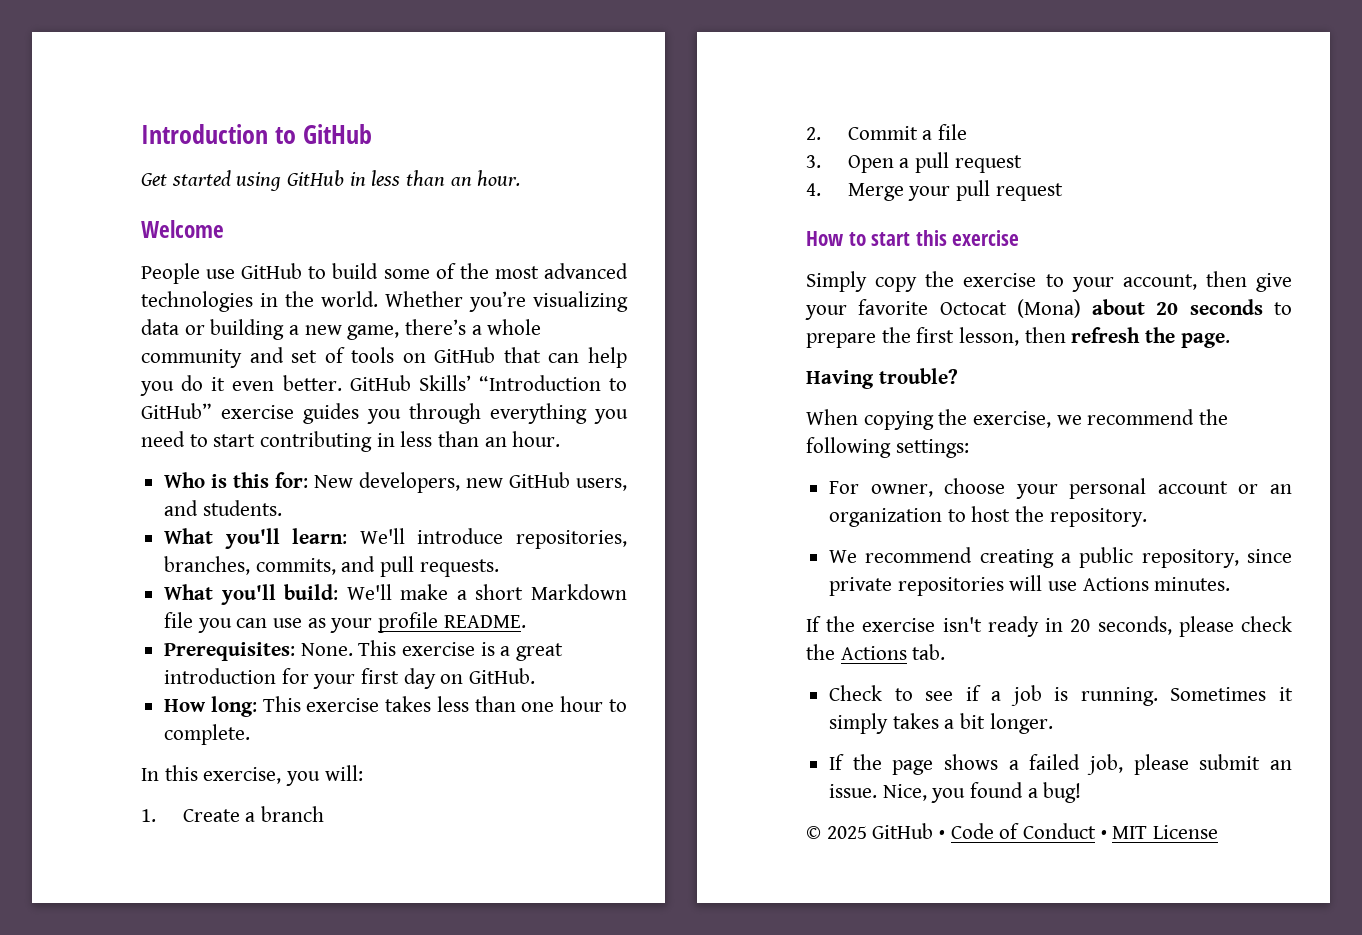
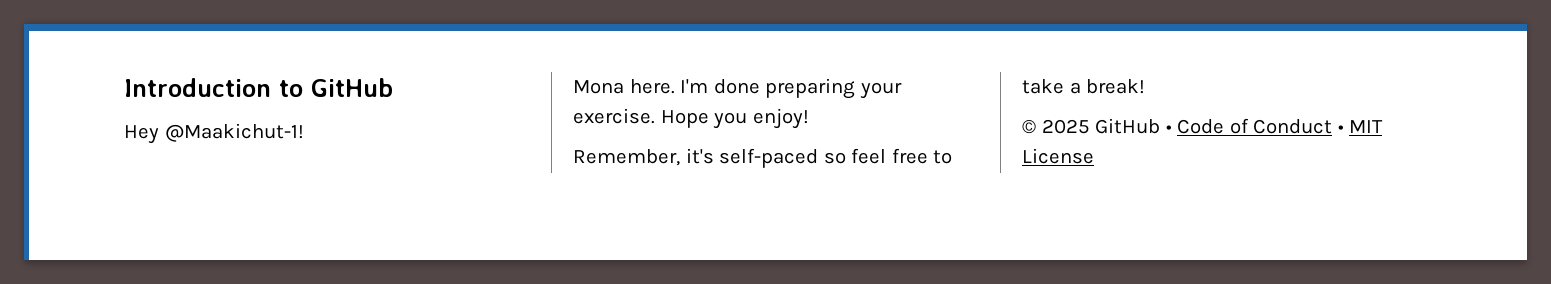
[141,170,521,191] [141,220,224,238] [141,263,628,284] [141,291,628,312] [141,319,542,340] [141,347,627,368] [140,375,627,396] [141,403,628,424] [141,431,561,452] [164,472,627,493] [164,500,282,516] [164,528,627,549] [164,556,499,577] [164,584,627,605] [164,612,526,633] [164,640,564,661] [164,668,536,689] [164,696,627,717] [164,724,251,745] [141,765,363,786] [141,806,324,822] [806,124,967,140] [806,152,1022,173] [806,180,1063,201] [806,230,1020,246] [806,271,1292,292] [805,299,1292,320] [806,327,1230,348] [806,368,958,389] [806,409,1229,430] [806,437,969,458] [829,478,1292,499] [829,506,1147,527] [829,547,1292,568] [829,575,1231,596] [806,616,1292,637] [806,644,946,660] [829,685,1293,706] [829,713,1053,734] [829,754,1292,775] [829,782,1082,803] Get started using GitHub in less than an hour. // Welcome // People use GitHub to build some of the most advanced technologies in the world. Whether you’re visualizing data or building a new game, there’s a whole community and set of tools on GitHub that can help you do it even better. GitHub Skills’ “Introduction to GitHub” exercise guides you through everything you need to start contributing in less than an hour. // Who is this for: New developers, new GitHub users, and students. // What you'll learn: We'll introduce repositories, branches, commits, and pull requests. // What you'll build: We'll make a short Markdown file you can use as your profile README. // Prerequisites: None. This exercise is a great introduction for your first day on GitHub. // How long: This exercise takes less than one hour to complete. // In this exercise, you will: // 1. Create a branch // 2. Commit a file // 3. Open a pull request // 4. Merge your pull request // How to start this exercise // Simply copy the exercise to your account, then give your favorite Octocat (Mona) about 20 seconds to prepare the first lesson, then refresh the page. // Having trouble? // When copying the exercise, we recommend the following settings: // For owner, choose your personal account or an organization to host the repository. // We recommend creating a public repository, since private repositories will use Actions minutes. // If the exercise isn't ready in 20 seconds, please check the Actions tab. // Check to see if a job is running. Sometimes it simply takes a bit longer. // If the page shows a failed job, please submit an issue. Nice, you found a bug! -> [124,123,304,144] [573,78,902,99] [573,108,809,129] [573,148,953,168] [1022,79,1146,94] Hey @Maakichut-1! // Mona here. I'm done preparing your exercise. Hope you enjoy! // Remember, it's self-paced so feel free to take a break!

